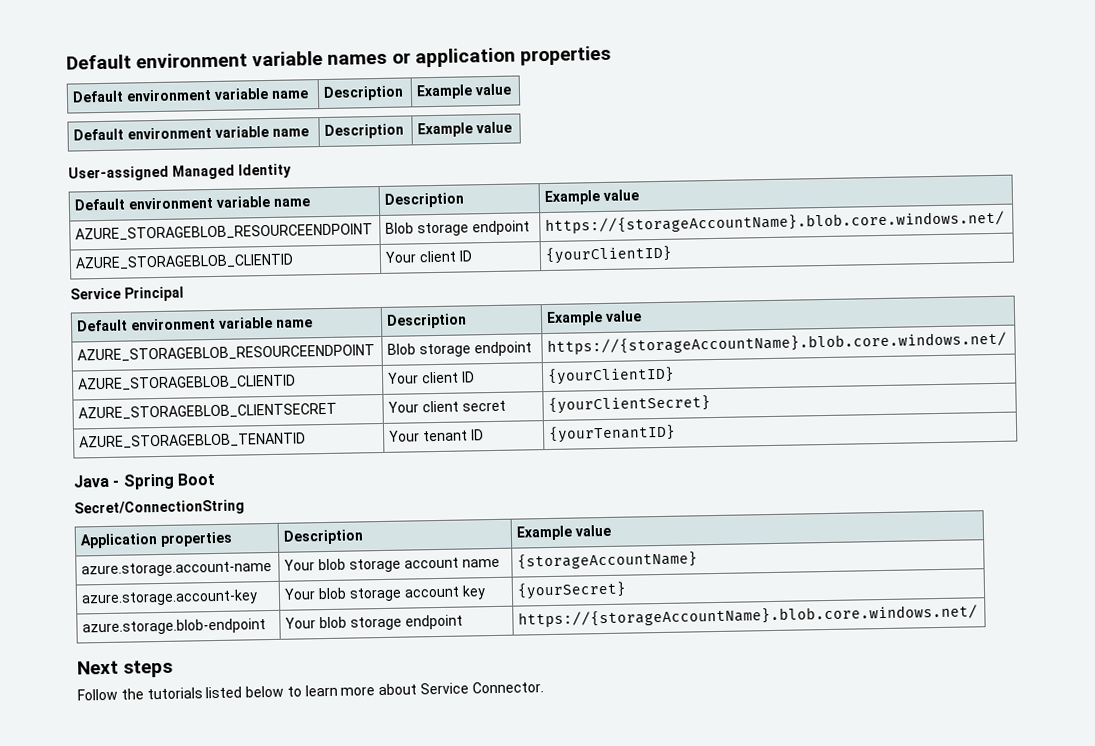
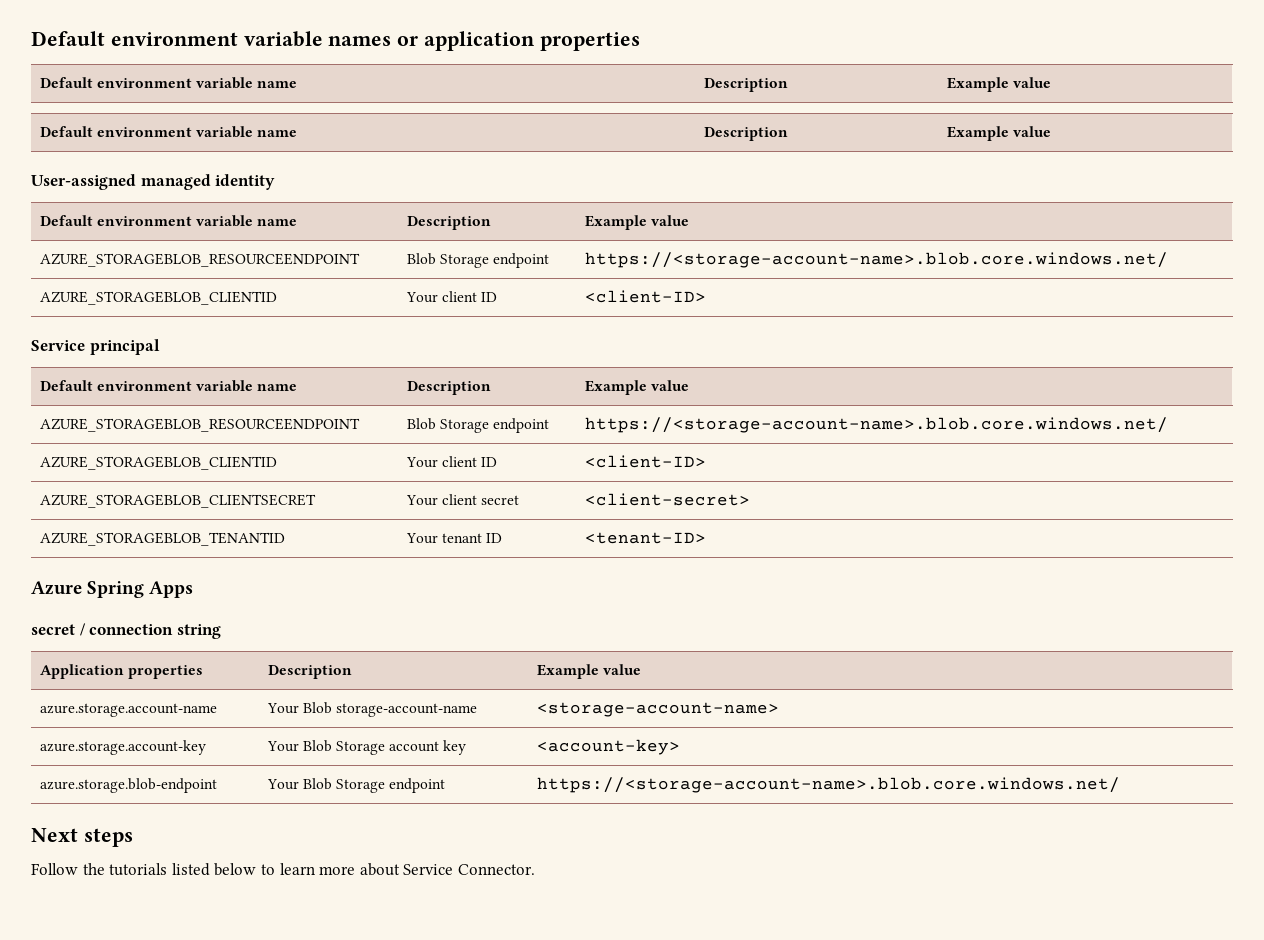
[171,163,292,180] [74,195,310,211] [384,192,465,208] [544,189,640,206] [75,223,374,242] [385,220,530,237] [545,210,1006,235] [75,253,295,271] [385,250,472,263] [545,245,674,265] [70,286,184,302] [76,316,313,332] [386,313,468,329] [546,310,643,326] [77,344,376,363] [387,341,532,358] [547,331,1008,355] [78,374,297,392] [387,371,475,384] [547,366,676,385] Managed Identity // Default environment variable name | Description | Example value // AZURE_STORAGEBLOB_RESOURCEENDPOINT | Blob storage endpoint | https://{storageAccountName}.blob.core.windows.net/ // AZURE_STORAGEBLOB_CLIENTID | Your client ID | {yourClientID} // Service Principal // Default environment variable name | Description | Example value // AZURE_STORAGEBLOB_RESOURCEENDPOINT | Blob storage endpoint | https://{storageAccountName}.blob.core.windows.net/ // AZURE_STORAGEBLOB_CLIENTID | Your client ID | {yourClientID} -> [140,174,276,190] [39,215,298,227] [406,216,491,230] [584,215,689,230] [39,253,360,267] [406,253,549,268] [584,252,1168,268] [39,291,277,305] [405,291,497,303] [584,290,706,303] [31,339,160,355] [39,380,298,392] [406,381,491,395] [584,380,689,395] [39,418,360,432] [406,418,549,433] [584,417,1168,433] [39,456,277,470] [405,456,497,468] [584,455,706,468] managed identity // Default environment variable name | Description | Example value // AZURE_STORAGEBLOB_RESOURCEENDPOINT | Blob Storage endpoint | https://<storage-account-name>.blob.core.windows.net/ // AZURE_STORAGEBLOB_CLIENTID | Your client ID | <client-ID> // Service principal // Default environment variable name | Description | Example value // AZURE_STORAGEBLOB_RESOURCEENDPOINT | Blob Storage endpoint | https://<storage-account-name>.blob.core.windows.net/ // AZURE_STORAGEBLOB_CLIENTID | Your client ID | <client-ID>
[548,395,712,414] {yourClientSecret} -> [584,493,750,506] <client-secret>
[548,424,677,443] [73,472,215,490] [74,499,245,517] {yourTenantID} // Java - Spring Boot // Secret/ConnectionString -> [584,532,706,544] [31,581,194,598] [31,623,221,639] <tenant-ID> // Azure Spring Apps // secret / connection string
[318,557,500,573] [517,551,699,570] blob storage account name | {storageAccountName} -> [302,702,477,717] [536,702,779,717] Blob storage-account-name | <storage-account-name>
[318,587,402,602] blob storage -> [302,740,385,755] Blob Storage
[517,581,628,600] {yourSecret} -> [536,739,680,755] <account-key>
[319,614,463,631] [518,604,979,628] blob storage endpoint | https://{storageAccountName}.blob.core.windows.net/ -> [302,778,446,793] [536,777,1120,793] Blob Storage endpoint | https://<storage-account-name>.blob.core.windows.net/

